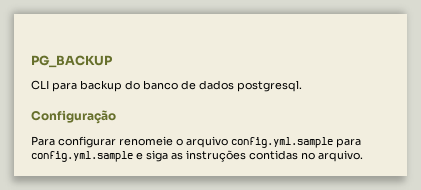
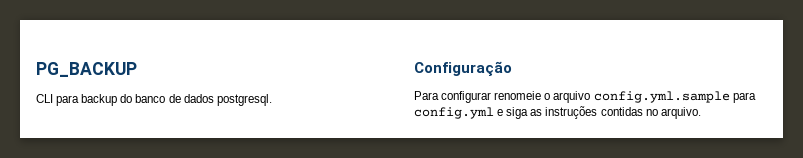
[31,151,133,162] config.yml.sample -> [414,107,494,119] config.yml

